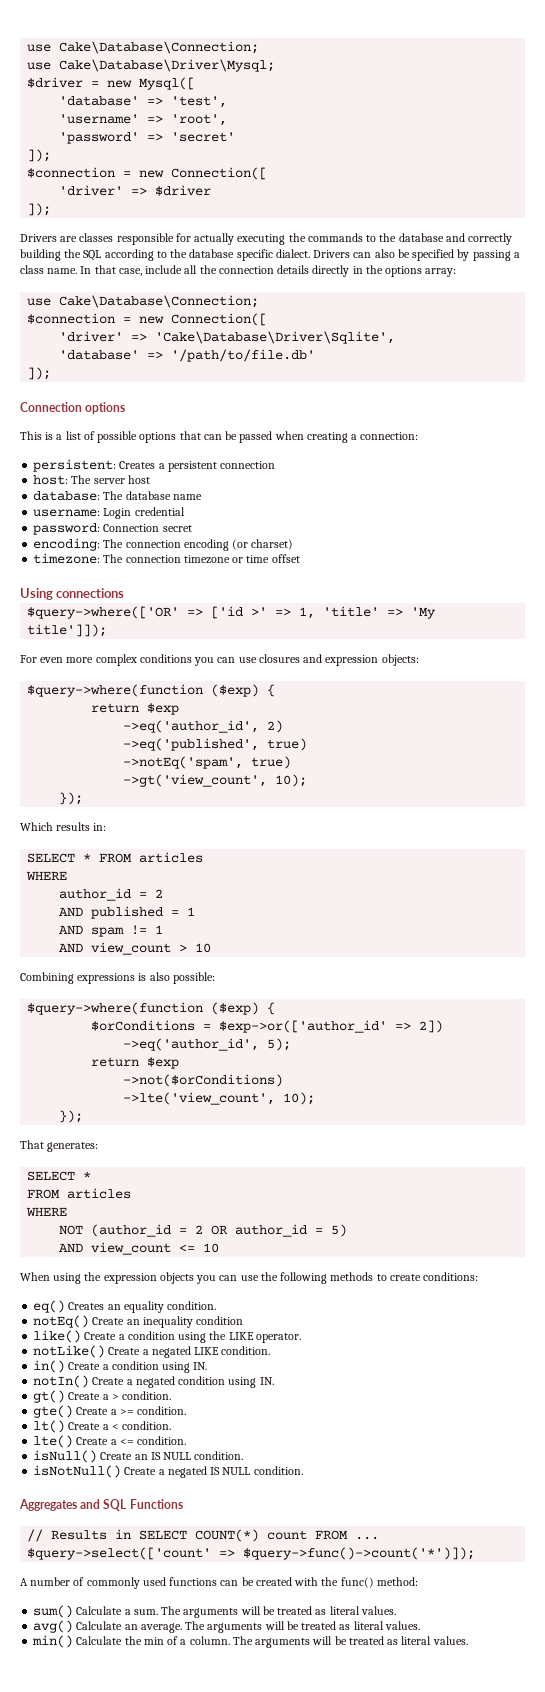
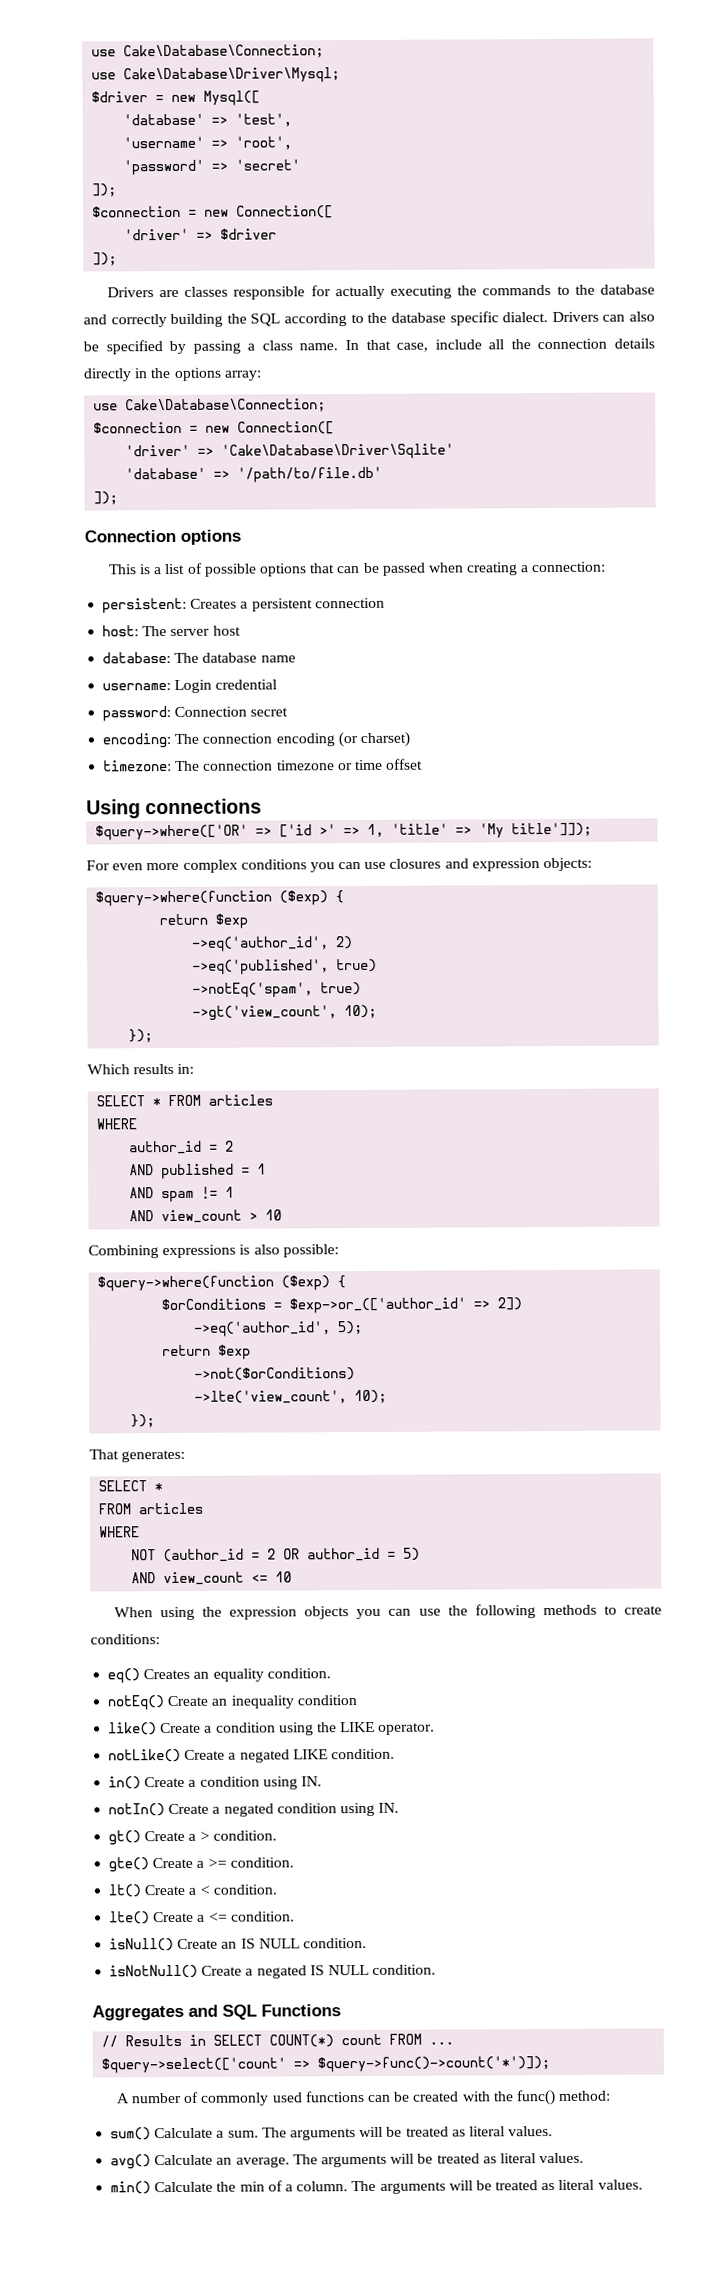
[155,331,396,344] 'Cake\Database\Driver\Sqlite', -> [221,443,455,460] 'Cake\Database\Driver\Sqlite'
[219,1020,388,1033] $exp->or(['author_id' -> [289,1297,467,1314] $exp->or_(['author_id'

